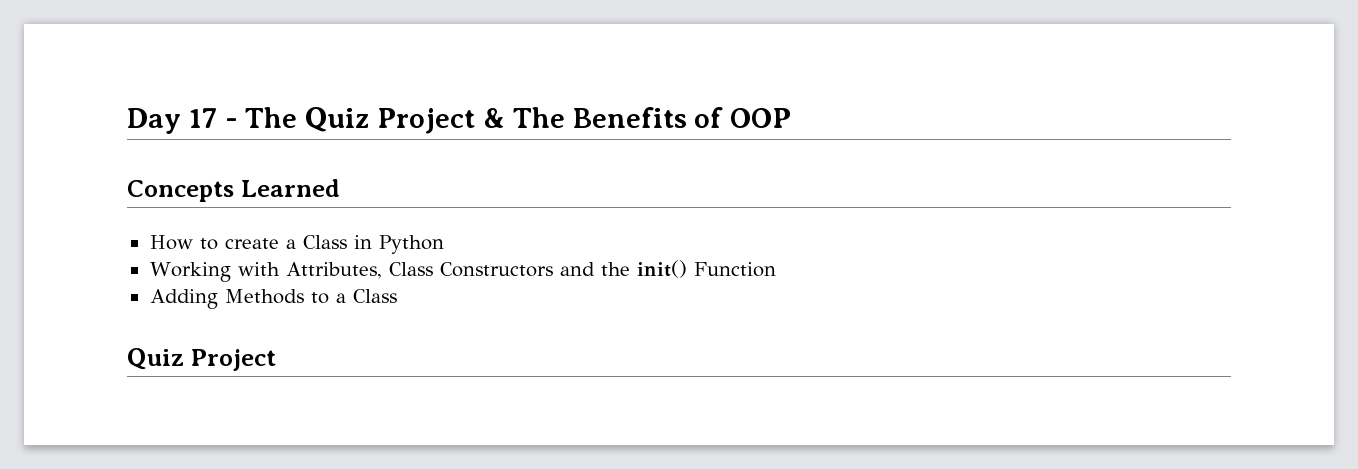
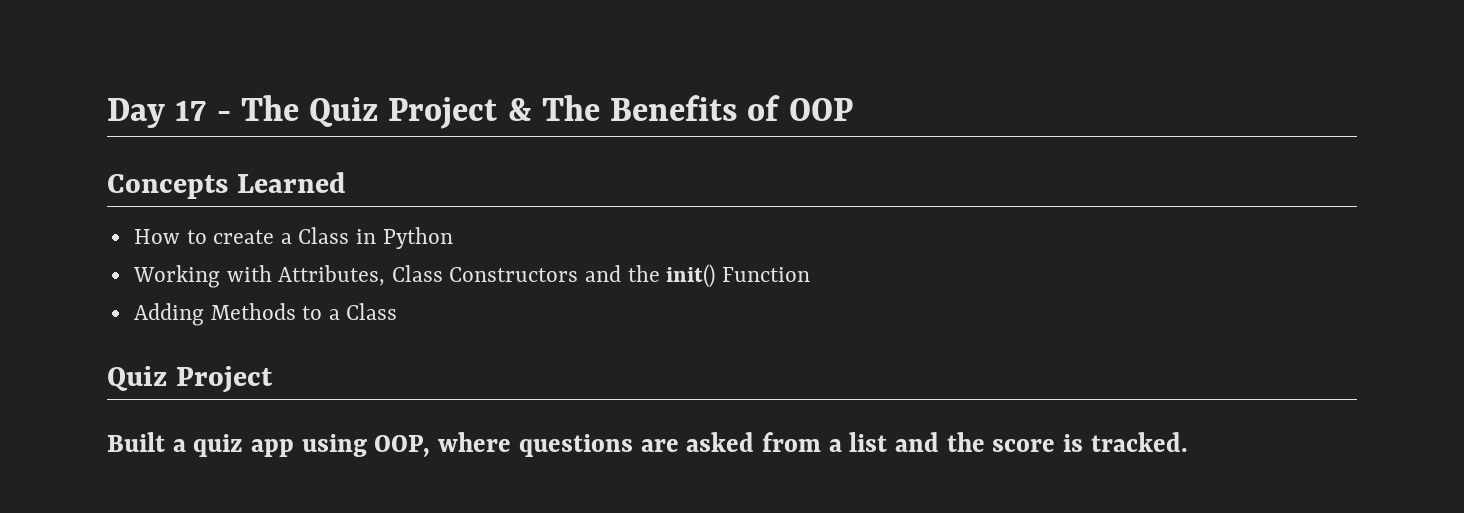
(276, 360) none -> [107,432,1188,458] // Built a quiz app using OOP, where questions are asked from a list and the score is tracked.

